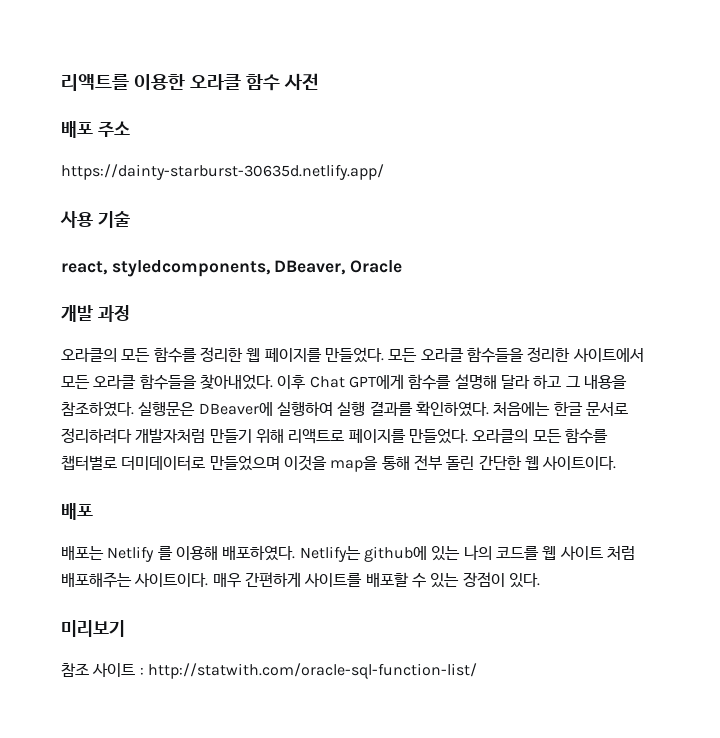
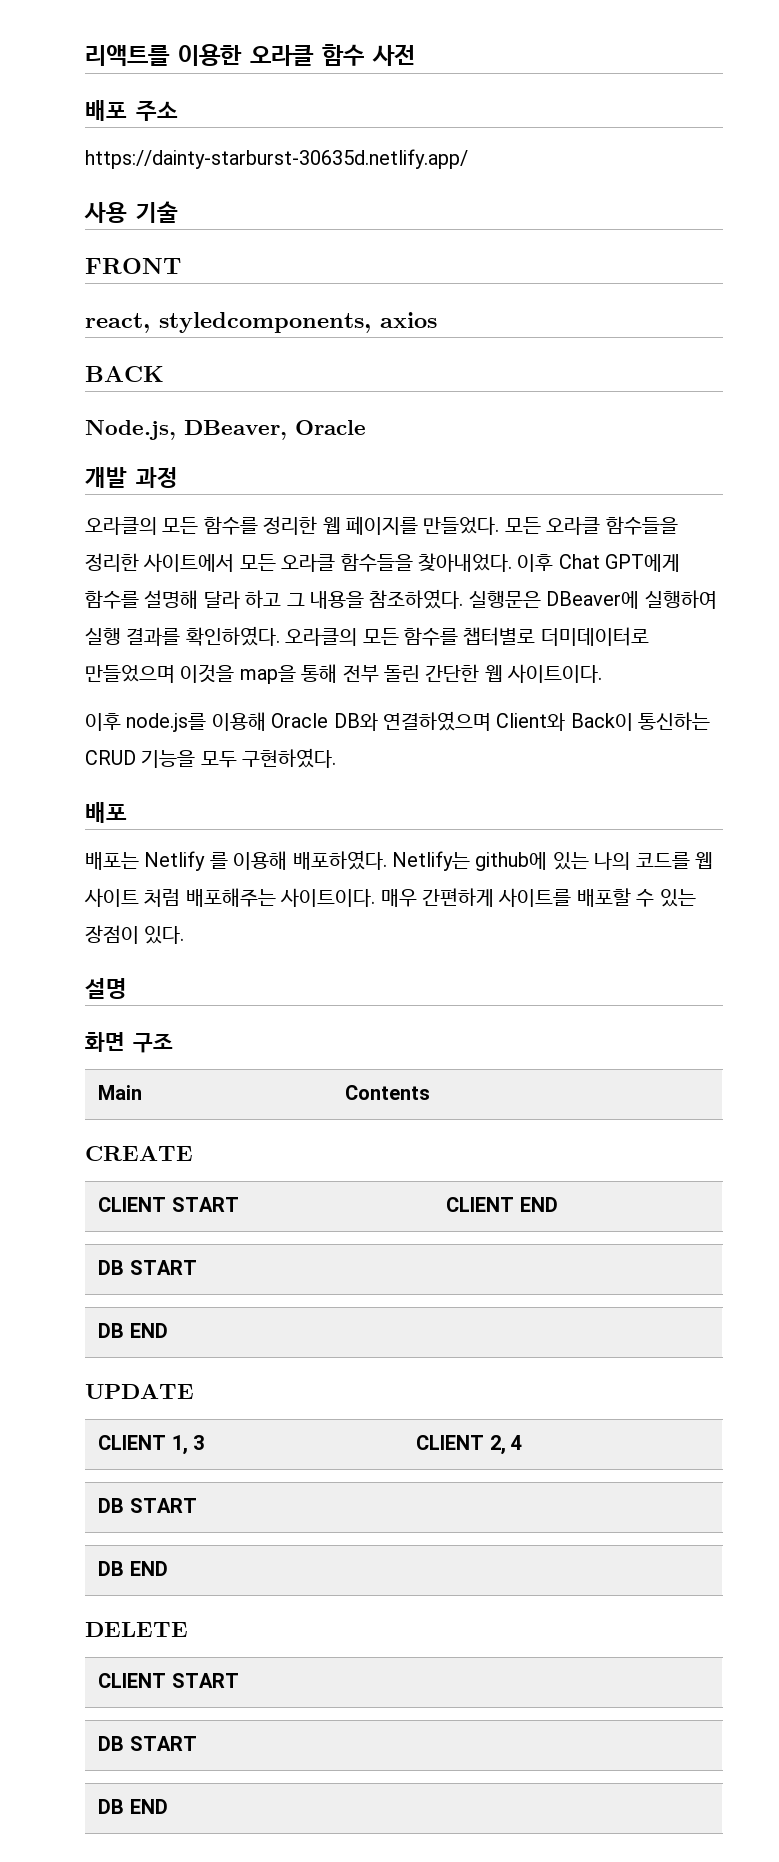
(130, 219) none -> [85,258,181,274] // FRONT
(270, 268) none -> [380,312,437,328] [85,366,164,382] [85,420,176,440] axios // BACK // Node.js,
[493,401,628,416] [61,428,468,444] 처음에는 한글 문서로 정리하려다 개발자처럼 만들기 위해 리액트로 페이지를 만들었다. -> (280, 636) none
(617, 463) none -> [85,711,711,732] [85,748,337,768] // 이후 node.js를 이용해 Oracle DB와 연결하였으며 Client와 Back이 통신하는 CRUD 기능을 모두 구현하였다.
[61,620,125,637] [61,663,477,679] 미리보기 // 참조 사이트 : http://statwith.com/oracle-sql-function-list/ -> [85,978,127,999] [85,1032,173,1053] [98,1085,143,1100] [345,1085,431,1100] [85,1146,193,1161] [98,1197,239,1212] [446,1197,558,1212] [98,1260,197,1275] [98,1323,168,1338] [85,1384,194,1399] [98,1435,205,1455] [416,1435,523,1455] [98,1498,197,1513] [98,1561,168,1576] [85,1622,188,1637] [98,1673,239,1688] [98,1736,197,1751] [98,1799,168,1814] 설명 // 화면 구조 // Main | Contents // CREATE // CLIENT START | CLIENT END // DB START // DB END // UPDATE // CLIENT 1, 3 | CLIENT 2, 4 // DB START // DB END // DELETE // CLIENT START // DB START // DB END

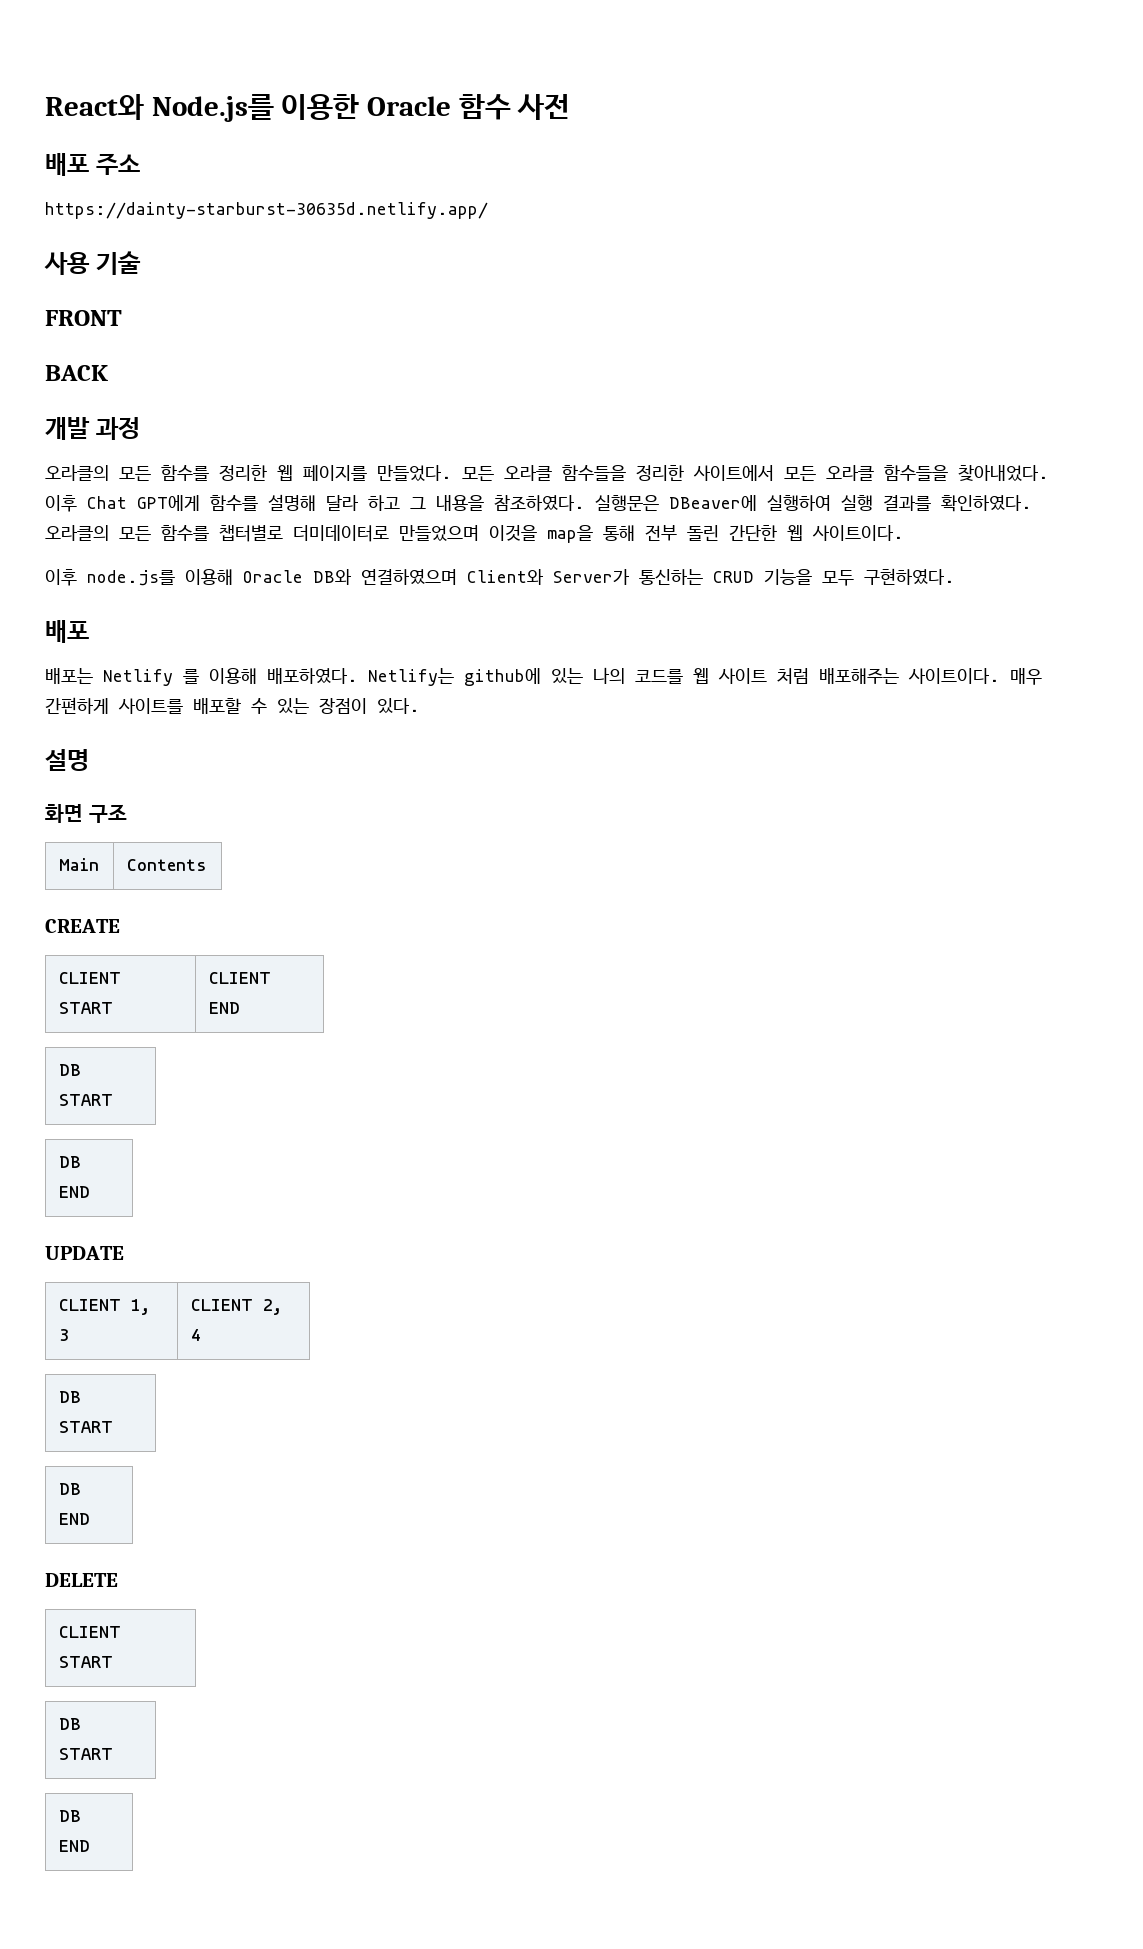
[85,44,314,67] 리액트를 이용한 오라클 -> [45,94,452,122] React와 Node.js를 이용한 Oracle
[85,312,437,333] [85,366,164,382] [85,420,366,440] react, styledcomponents, axios // BACK // Node.js, DBeaver, Oracle -> [45,365,108,381] BACK
[570,713,633,731] Back이 -> [553,569,630,585] Server가

